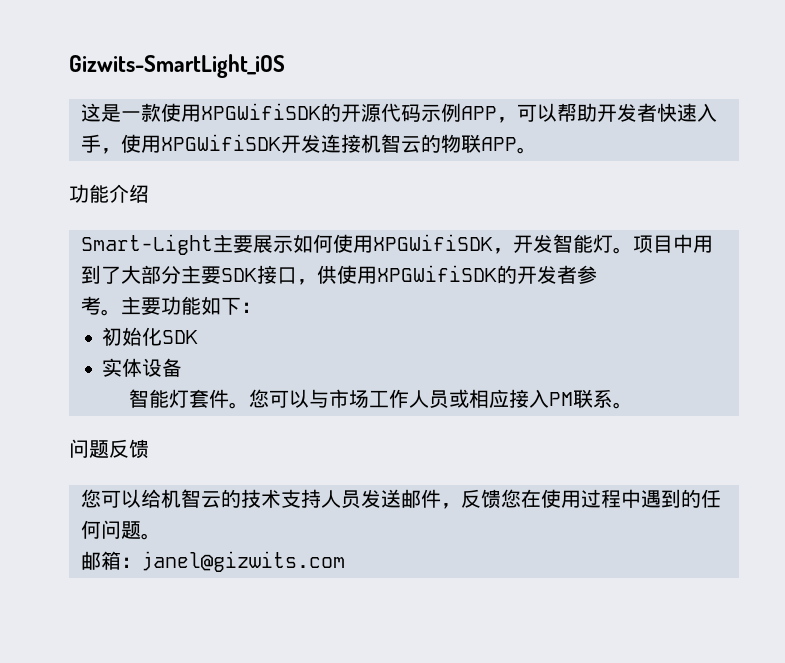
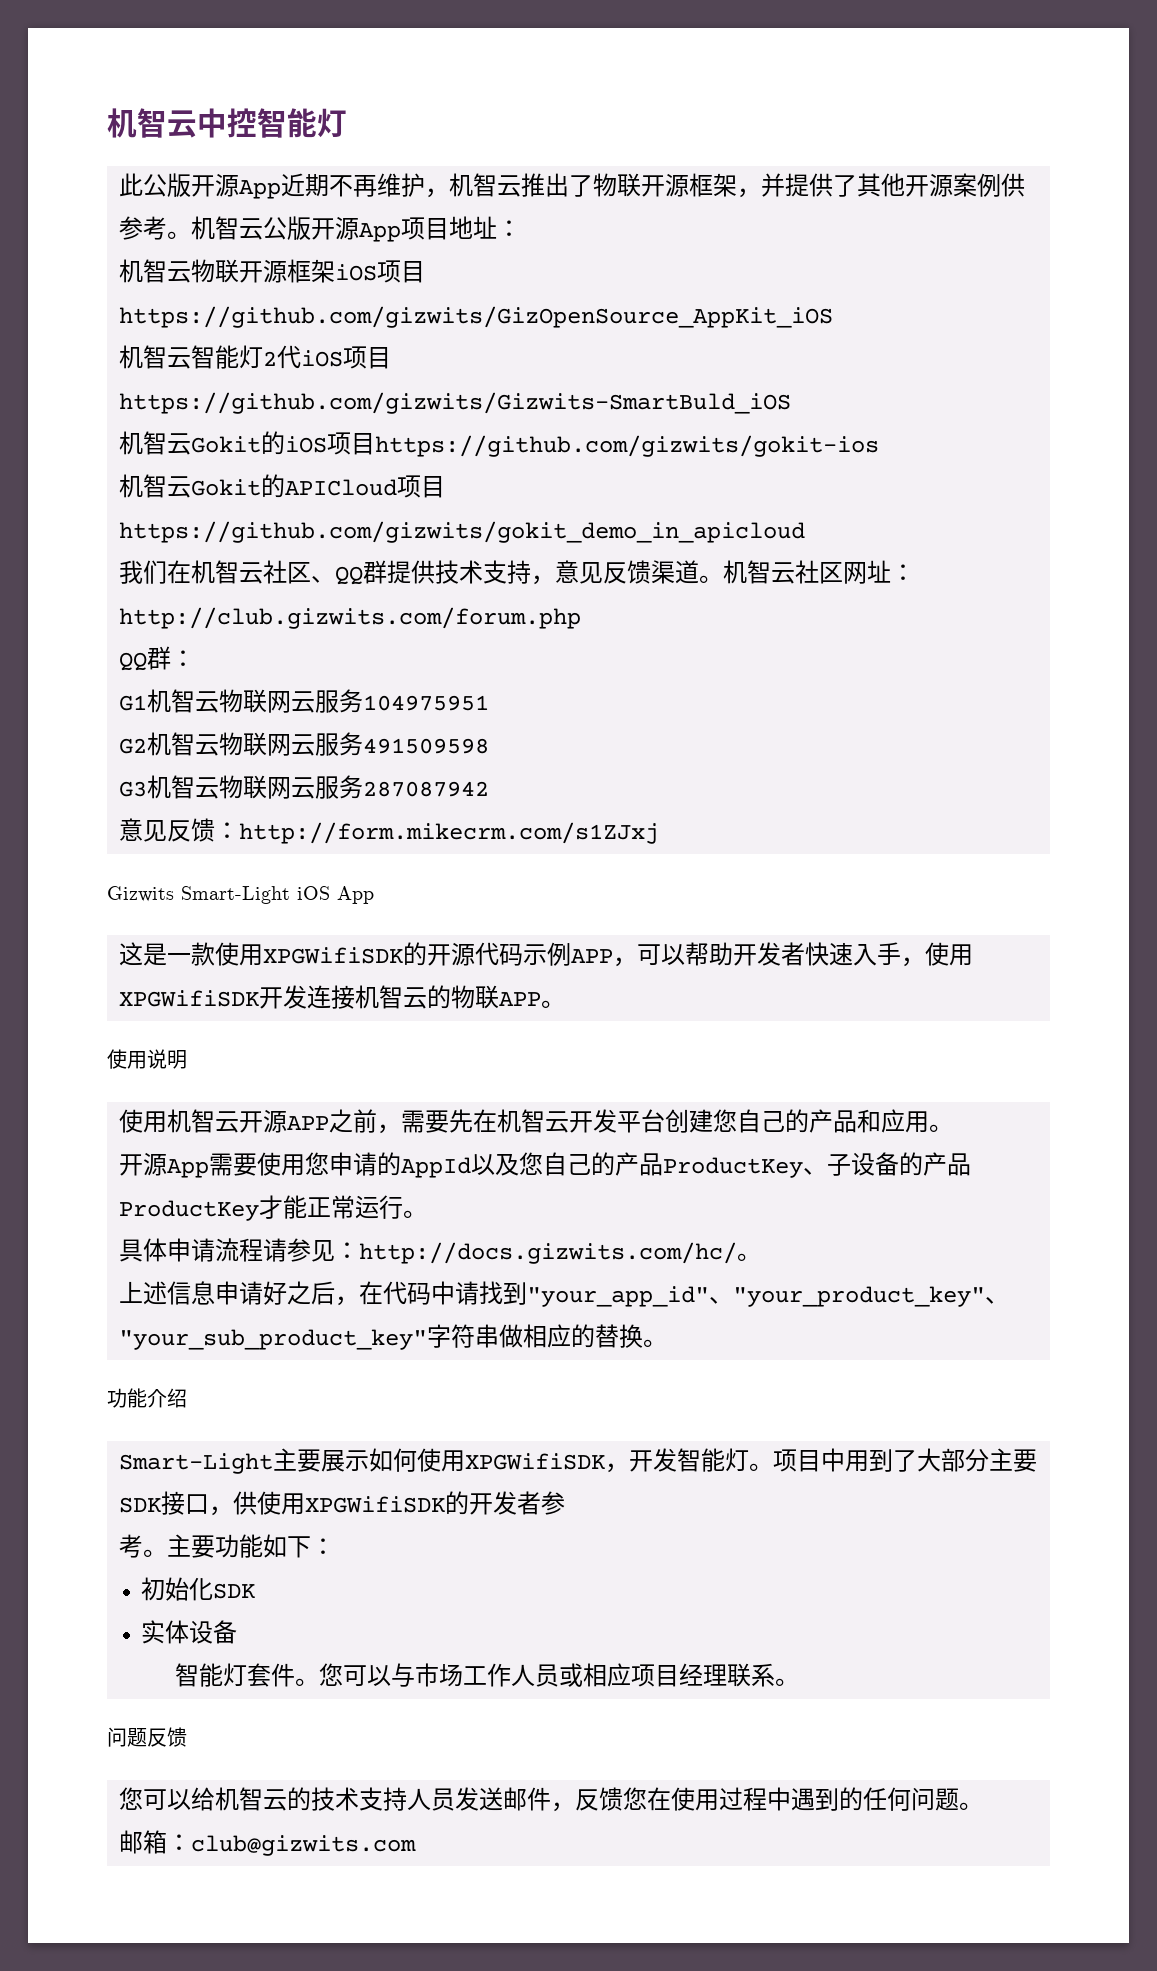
[69,54,285,78] Gizwits-SmartLight_iOS -> [107,108,347,138] [119,173,1025,199] [119,216,521,242] [119,259,425,283] [119,306,833,328] [119,345,391,369] [119,392,791,414] [119,431,879,457] [119,474,445,498] [119,521,805,543] [119,560,915,585] [119,607,581,629] [119,646,195,671] [119,689,489,713] [119,732,489,756] [119,775,489,799] [119,818,659,844] [107,886,374,904] 机智云中控智能灯 // 此公版开源App近期不再维护，机智云推出了物联开源框架，并提供了其他开源案例供参考。机智云公版开源App项目地址： // 机智云物联开源框架iOS项目https://github.com/gizwits/GizOpenSource_AppKit_iOS // 机智云智能灯2代iOS项目https://github.com/gizwits/Gizwits-SmartBuld_iOS // 机智云Gokit的iOS项目https://github.com/gizwits/gokit-ios // 机智云Gokit的APICloud项目https://github.com/gizwits/gokit_demo_in_apicloud // 我们在机智云社区、QQ群提供技术支持，意见反馈渠道。机智云社区网址：http://club.gizwits.com/forum.php // QQ群： // G1机智云物联网云服务104975951 // G2机智云物联网云服务491509598 // G3机智云物联网云服务287087942 // 意见反馈：http://form.mikecrm.com/s1ZJxj // Gizwits Smart-Light iOS App
(537, 150) none -> [107,1049,187,1069] [119,1109,953,1134] [119,1152,971,1178] [119,1195,427,1221] [119,1238,761,1264] [119,1281,1009,1307] [119,1324,667,1350] // 使用说明 // 使用机智云开源APP之前，需要先在机智云开发平台创建您自己的产品和应用。 // 开源App需要使用您申请的AppId以及您自己的产品ProductKey、子设备的产品ProductKey才能正常运行。 // 具体申请流程请参见：http://docs.gizwits.com/hc/。 // 上述信息申请好之后，在代码中请找到"your_app_id"、"your_product_key"、"your_sub_product_key"字符串做相应的替换。
[508,389,573,408] 接入PM -> [631,1663,727,1687] 项目经理
[140,551,345,572] janel@gizwits.com -> [191,1835,416,1856] club@gizwits.com

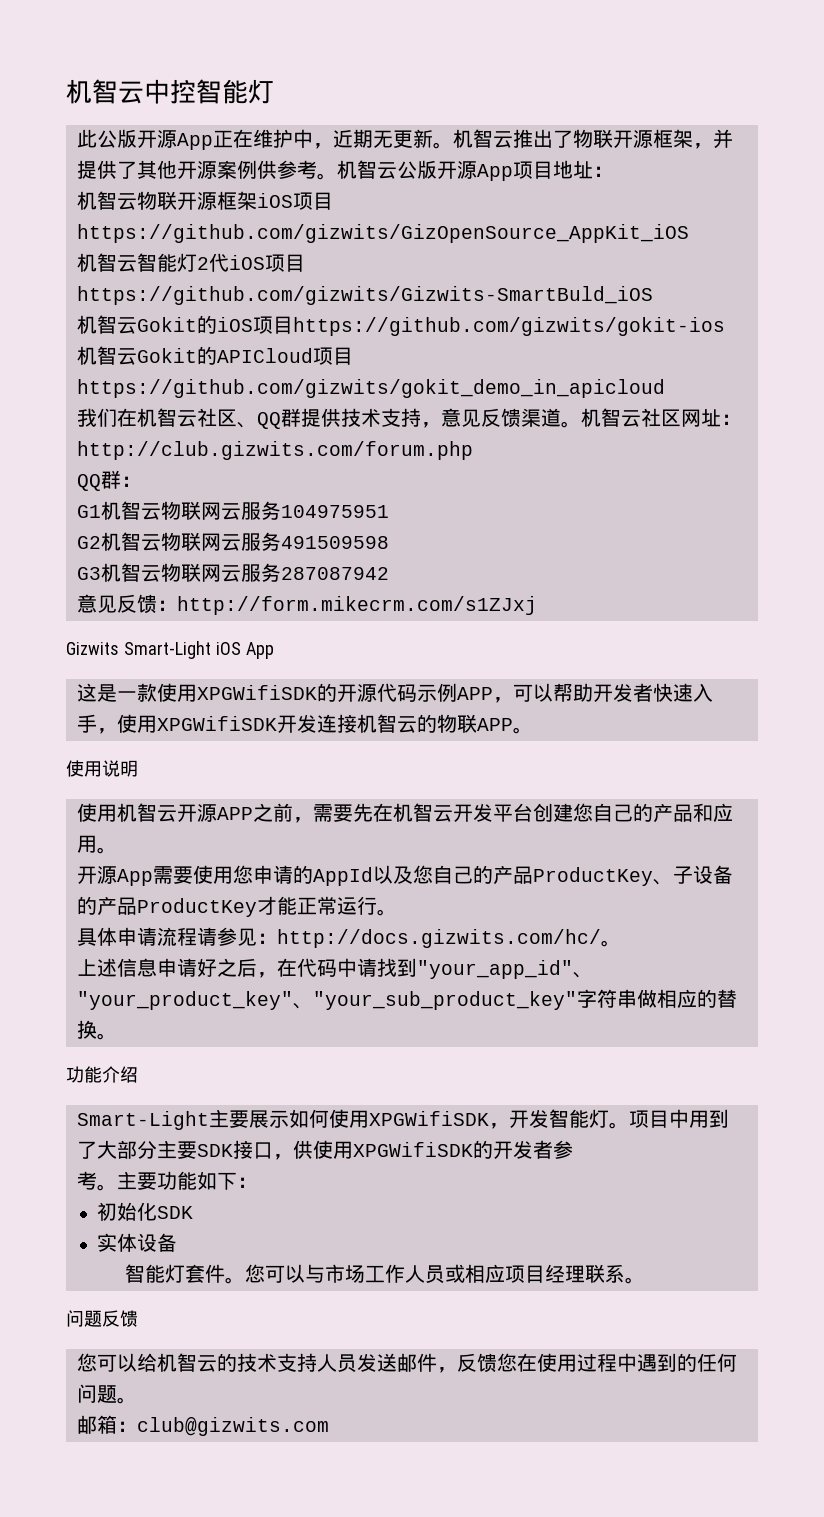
[281,173,449,198] 近期不再维护， -> [212,129,453,149] 正在维护中，近期无更新。

